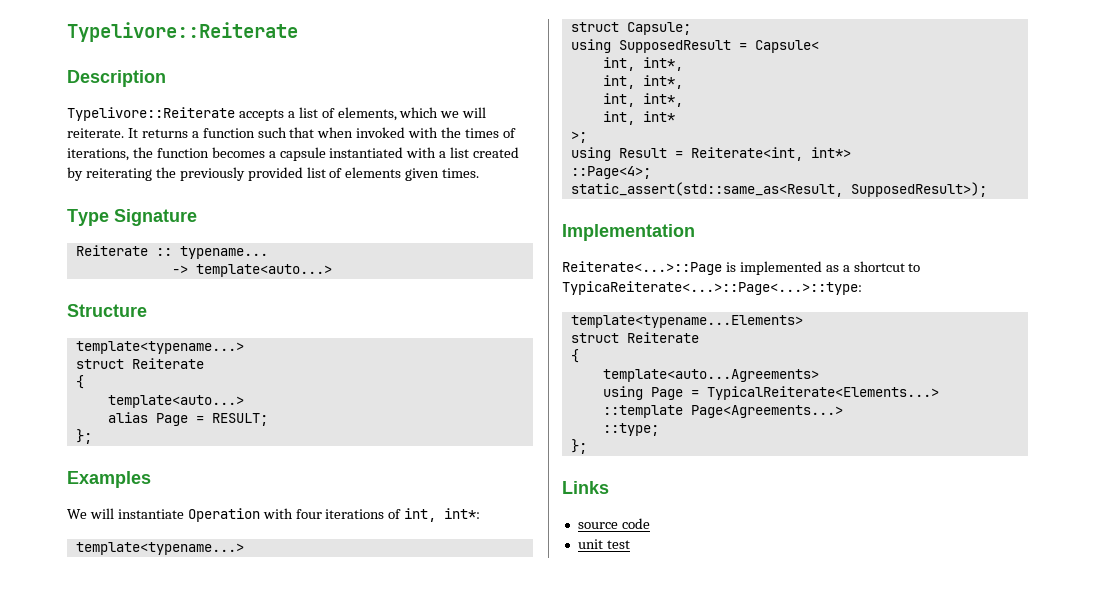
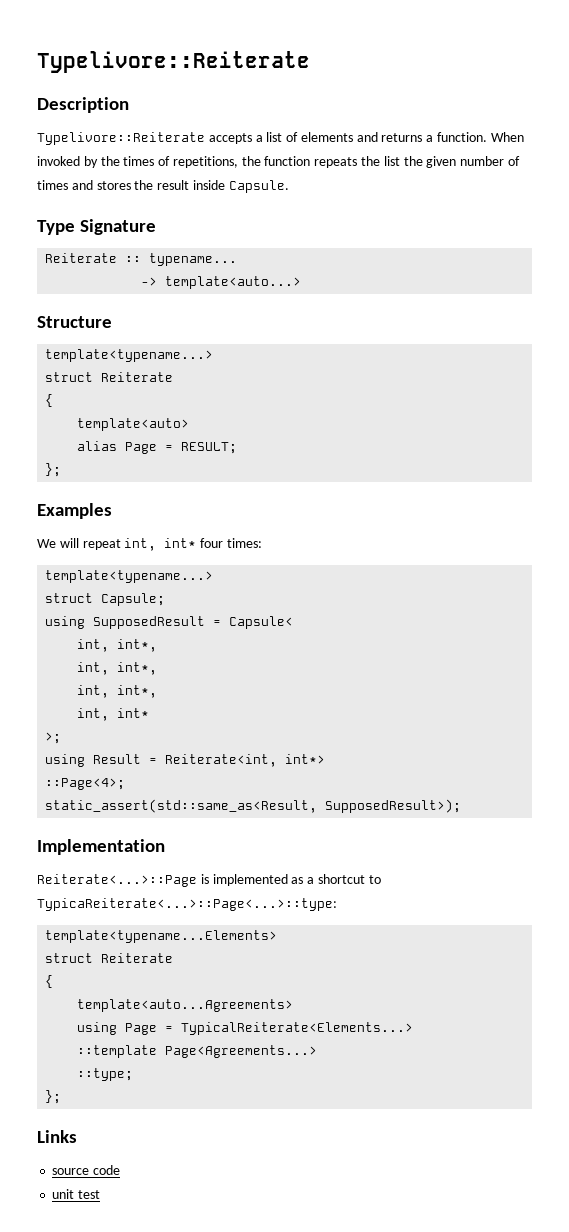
[337,107,487,121] [67,127,439,138] elements, which we will reiterate. It returns a function such that when invoked with -> [300,132,524,142] [37,156,98,168] elements and returns a function. When invoked by
[67,148,129,161] iterations, -> [172,156,238,168] repetitions,
[211,147,520,161] [67,167,480,181] becomes a capsule instantiated with a list created by reiterating the previously provided list of elements given times. -> [314,156,520,168] [37,180,289,193] repeats the list the given number of times and stores the result inside Capsule.
[107,395,244,408] template<auto...> -> [77,418,190,431] template<auto>
[117,508,481,522] instantiate Operation with four iterations of int, int*: -> [82,538,262,551] repeat int, int* four times:

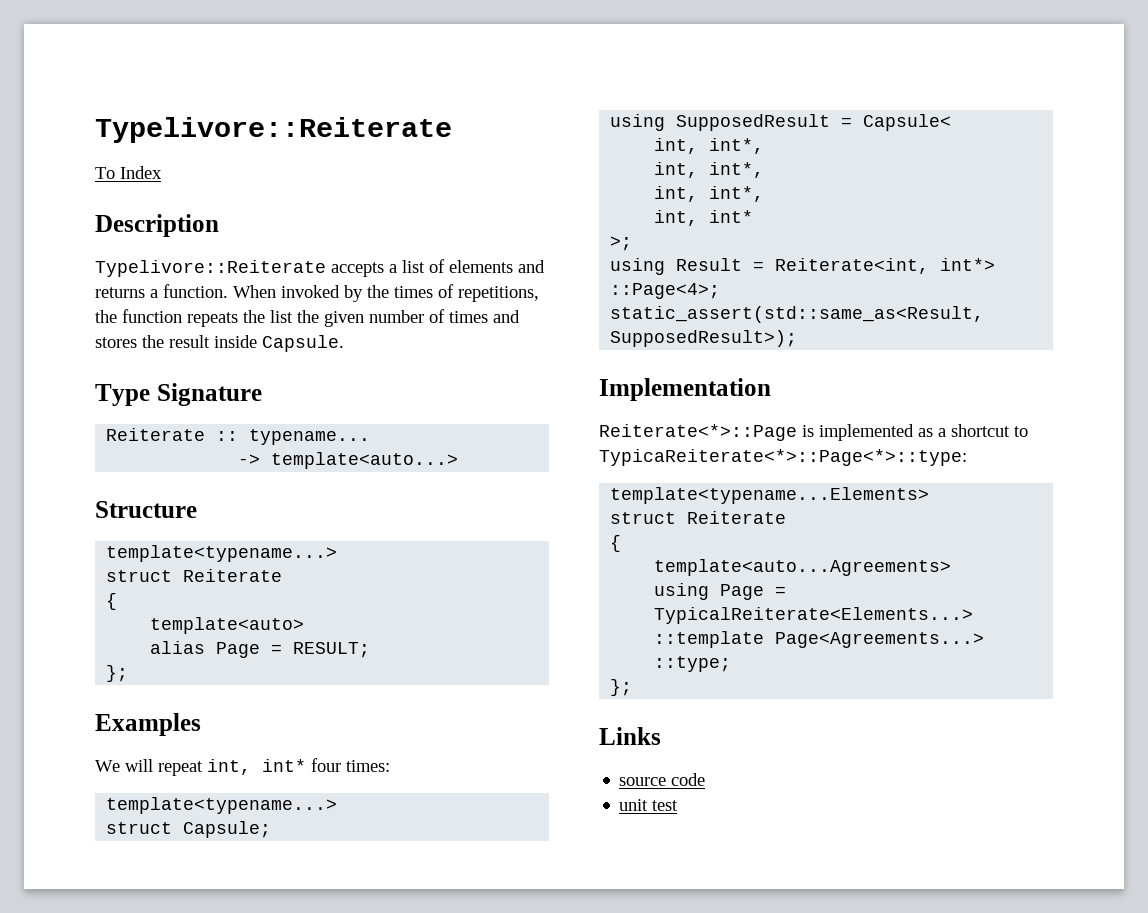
[37,51,310,73] Typelivore::Reiterate -> [95,117,452,143] [95,166,162,179] Typelivore::Reiterate // To Index
[37,874,197,887] Reiterate<...>::Page -> [599,424,797,441] Reiterate<*>::Page
[37,898,337,911] TypicaReiterate<...>::Page<...>::type: -> [599,449,967,466] TypicaReiterate<*>::Page<*>::type:

